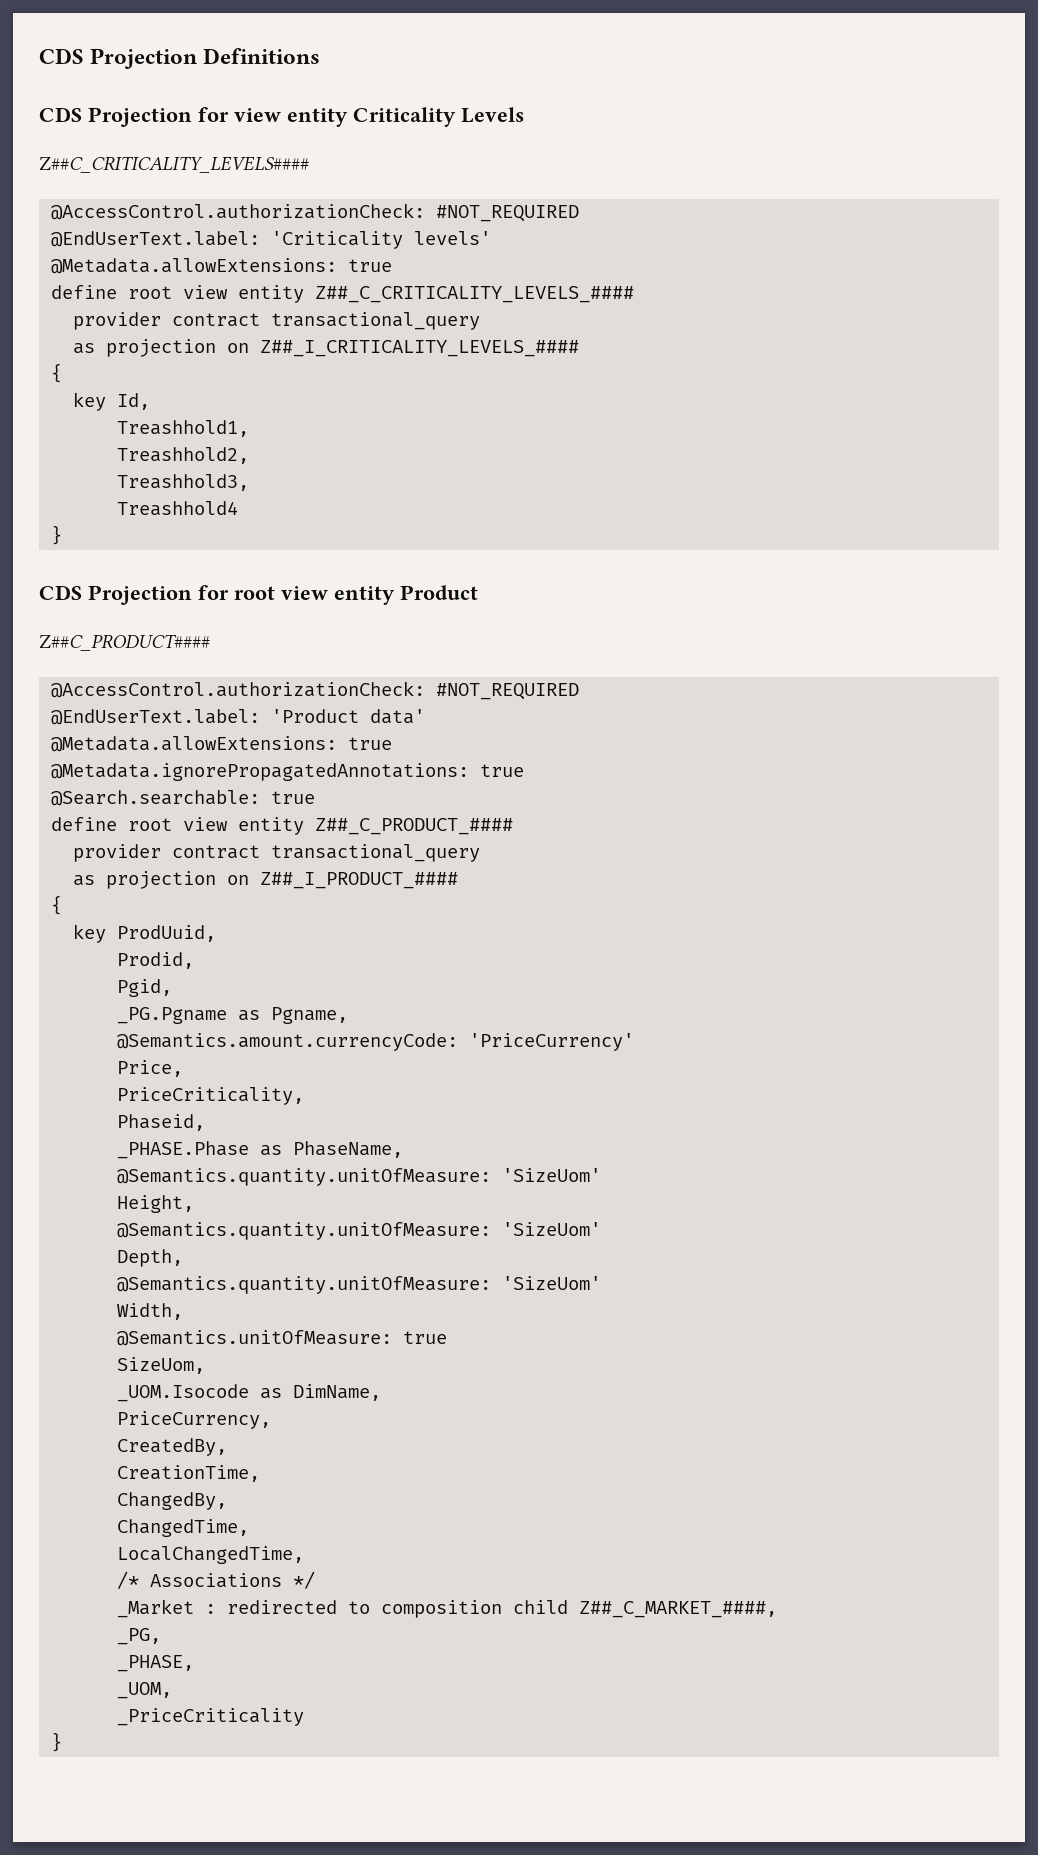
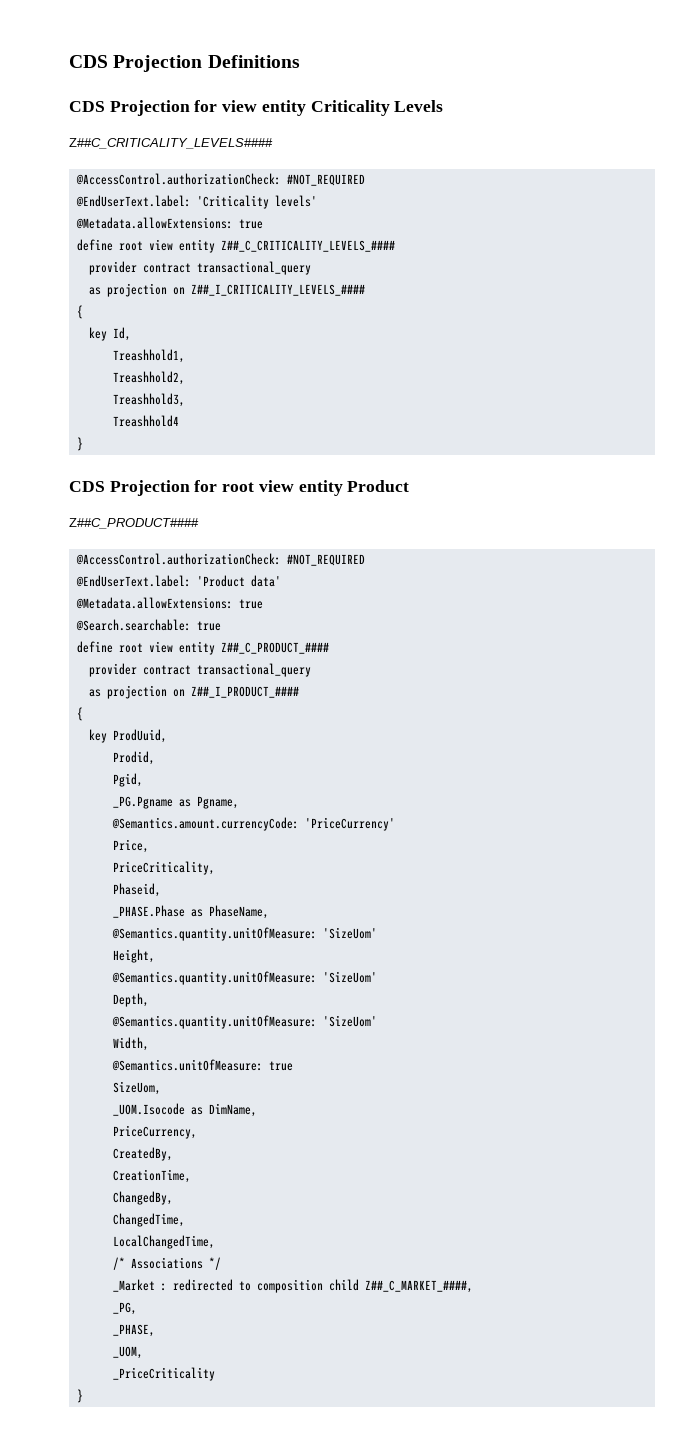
[51,763,524,781] // @Metadata.ignorePropagatedAnnotations: true -> (263, 604) none

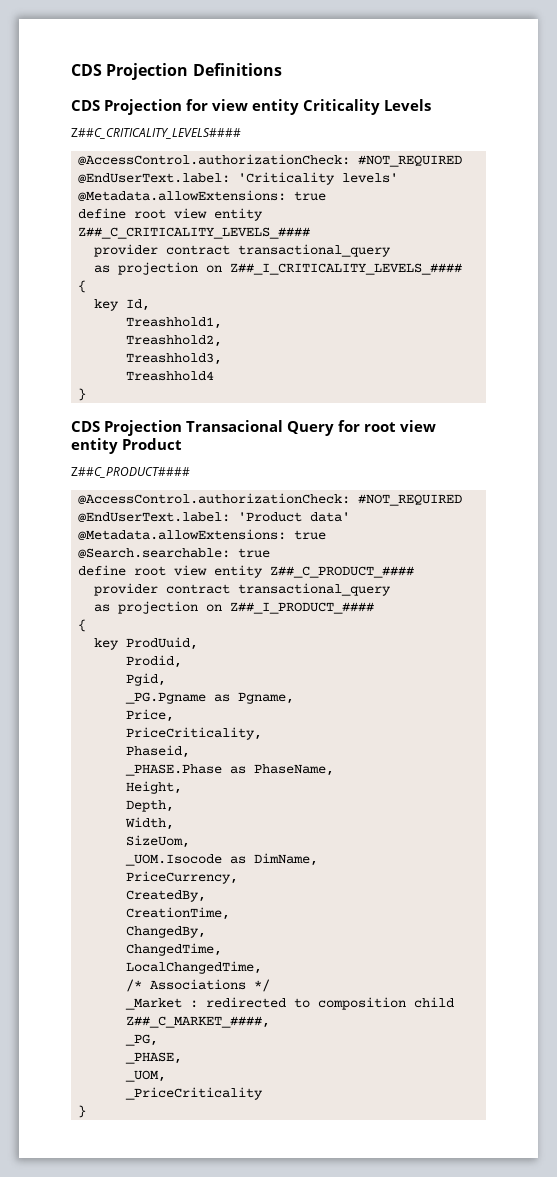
(190, 488) none -> [186,420,334,436] Transacional Query
[111,817,395,831] // @Semantics.amount.currencyCode: 'PriceCurrency' -> (294, 698) none
[111,927,377,941] // @Semantics.quantity.unitOfMeasure: 'SizeUom' -> (334, 770) none
[111,971,377,985] // @Semantics.quantity.unitOfMeasure: 'SizeUom' -> (182, 787) none
[111,1015,377,1029] // @Semantics.quantity.unitOfMeasure: 'SizeUom' -> (174, 806) none
[111,1059,293,1071] // @Semantics.unitOfMeasure: true -> (174, 823) none

